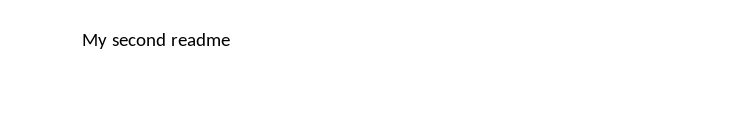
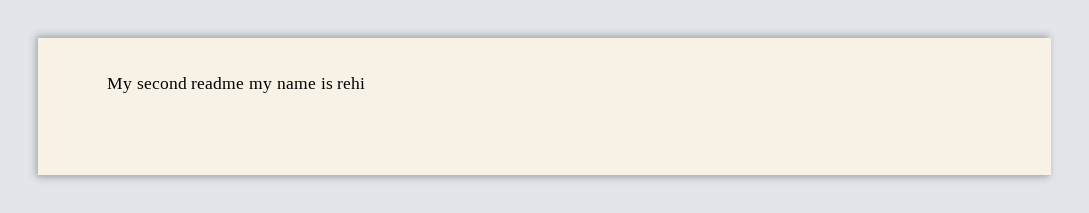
(230, 39) none -> [249,77,366,93] my name is rehi

